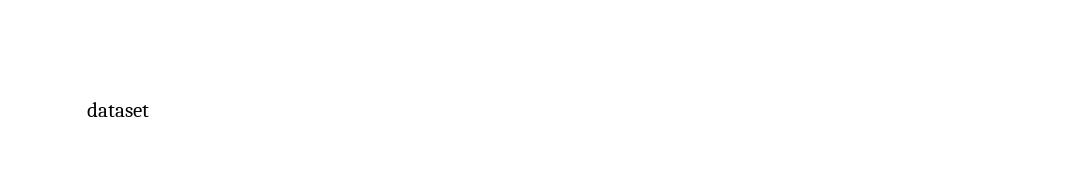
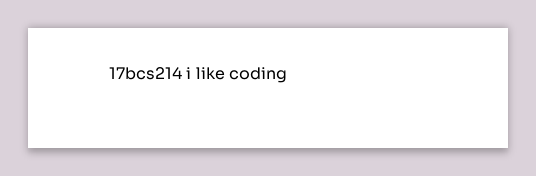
[87,102,149,117] dataset -> [109,67,287,83] 17bcs214 i like coding

